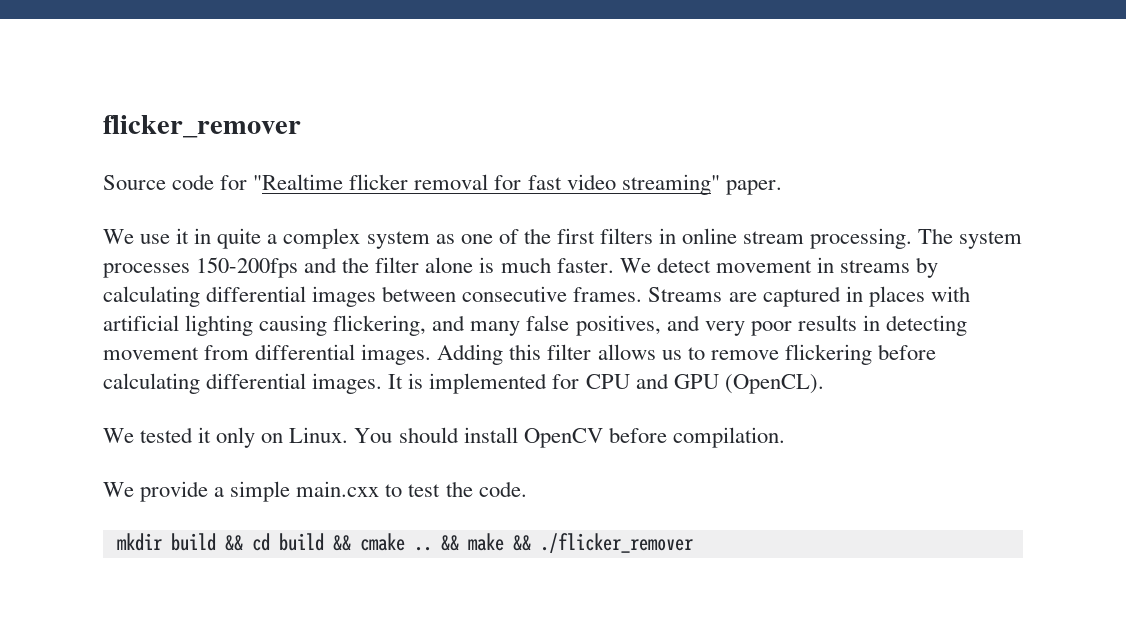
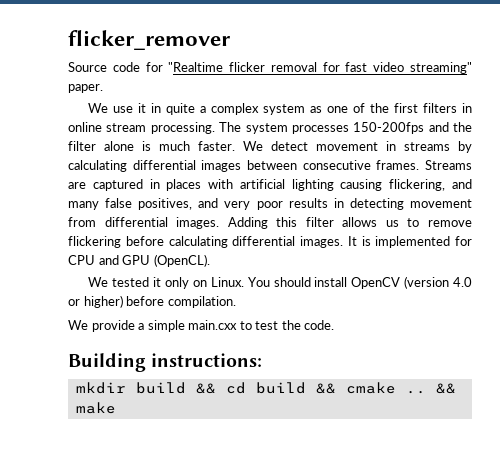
(603, 438) none -> [404,276,472,289] [68,295,123,308] (version 4.0 or higher)
(527, 489) none -> [68,353,263,372] // Building instructions:
[512,533,693,553] && ./flicker_remover -> (116, 408) none

